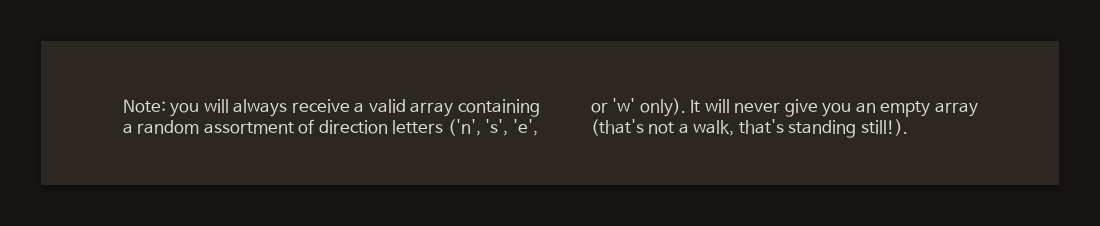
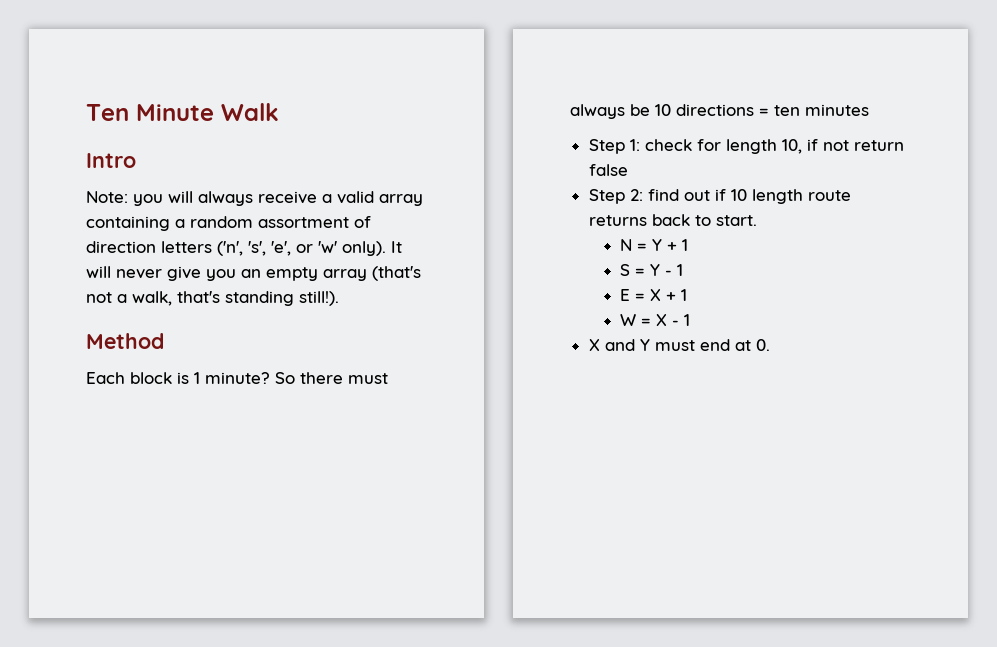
(123, 106) none -> [86,103,279,121] [86,153,136,168] Ten Minute Walk // Intro //
(908, 127) none -> [86,333,164,349] [86,372,388,384] [570,104,869,119] [588,139,904,154] [588,164,628,176] [588,189,851,204] [588,214,757,226] [620,239,689,251] [620,264,684,276] [620,289,688,301] [620,314,691,326] [588,339,770,351] // Method // Each block is 1 minute? So there must always be 10 directions = ten minutes // Step 1: check for length 10, if not return false // Step 2: find out if 10 length route returns back to start. // N = Y + 1 // S = Y - 1 // E = X + 1 // W = X - 1 // X and Y must end at 0.

